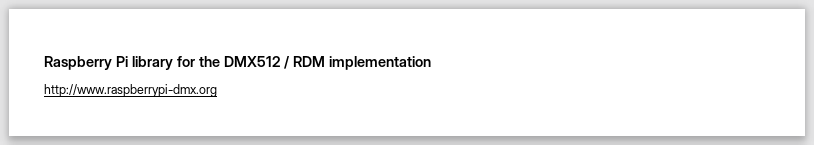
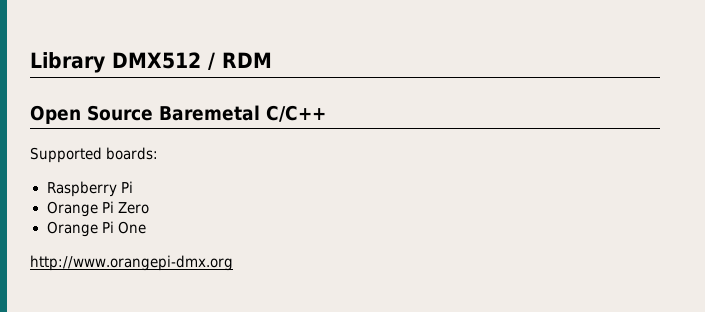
[44,56,432,70] [44,84,217,97] Raspberry Pi library for the DMX512 / RDM implementation // http://www.raspberrypi-dmx.org -> [30,52,272,73] [30,105,326,124] [30,147,159,163] [46,181,133,197] [46,201,149,217] [46,221,146,237] [30,255,233,271] Library DMX512 / RDM // Open Source Baremetal C/C++ // Supported boards: // Raspberry Pi // Orange Pi Zero // Orange Pi One // http://www.orangepi-dmx.org

